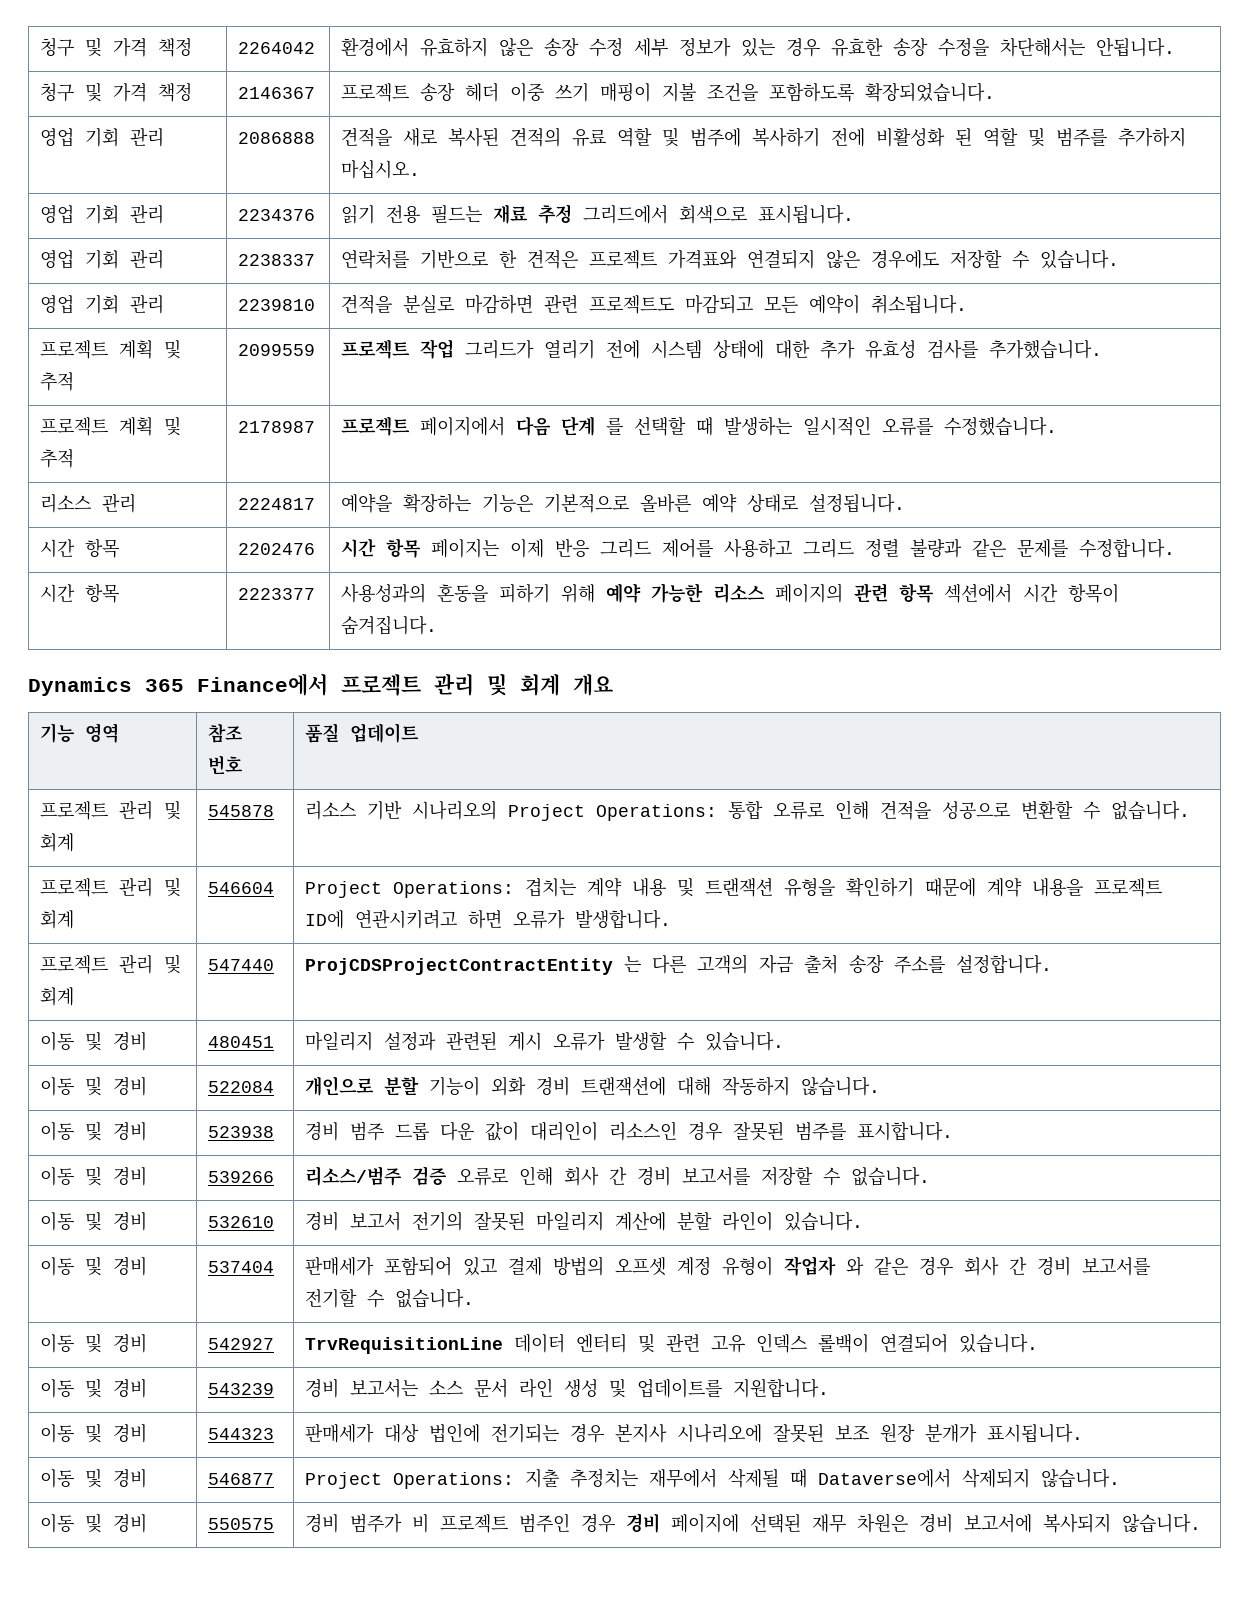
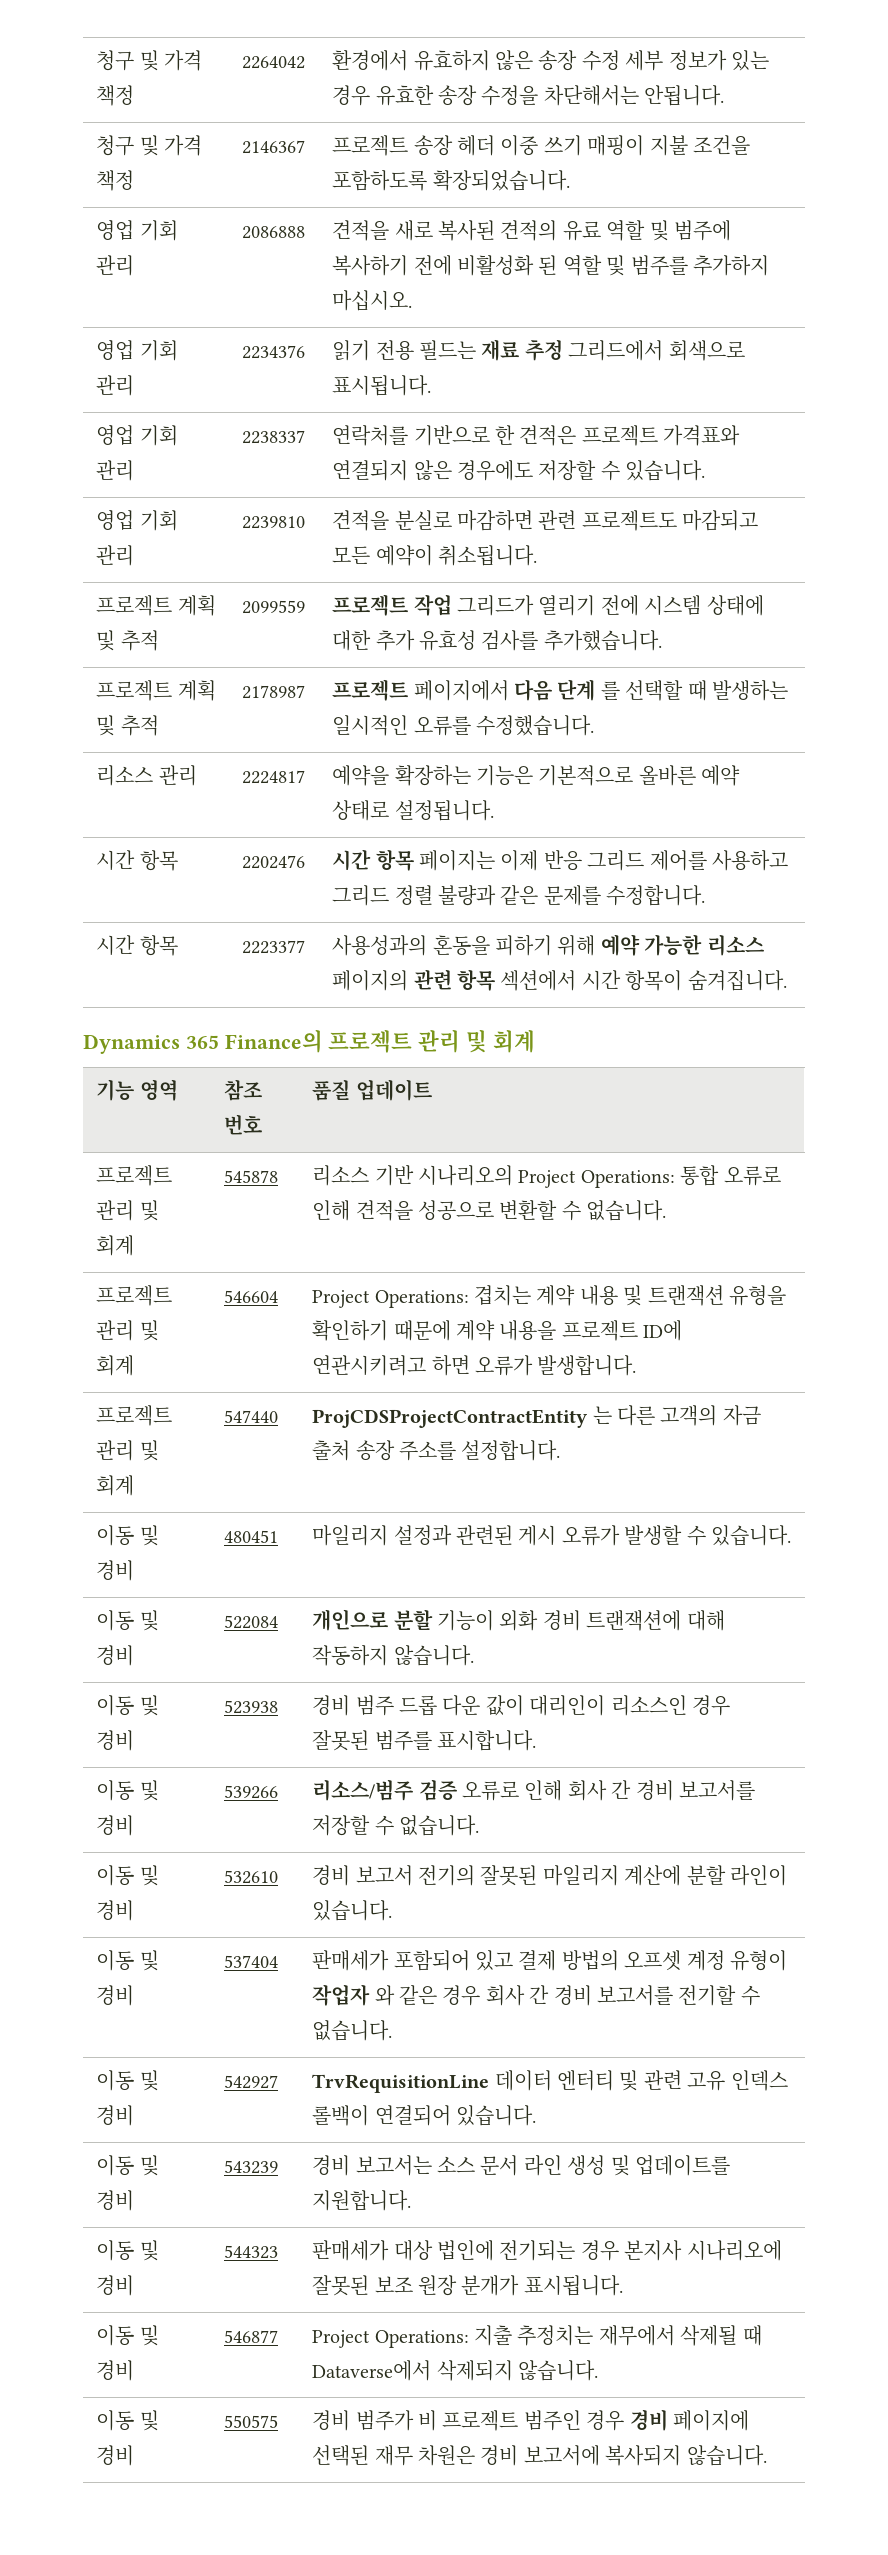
[197,673,613,696] Finance에서 프로젝트 관리 및 회계 개요 -> [224,1029,535,1053] Finance의 프로젝트 관리 및 회계

